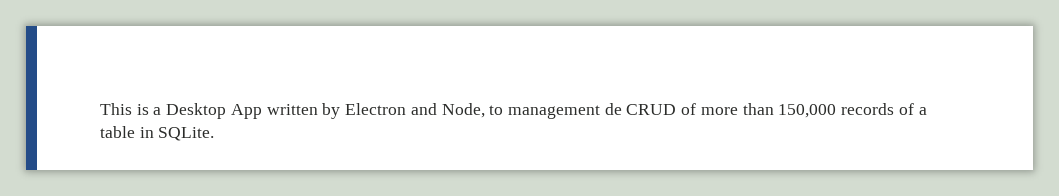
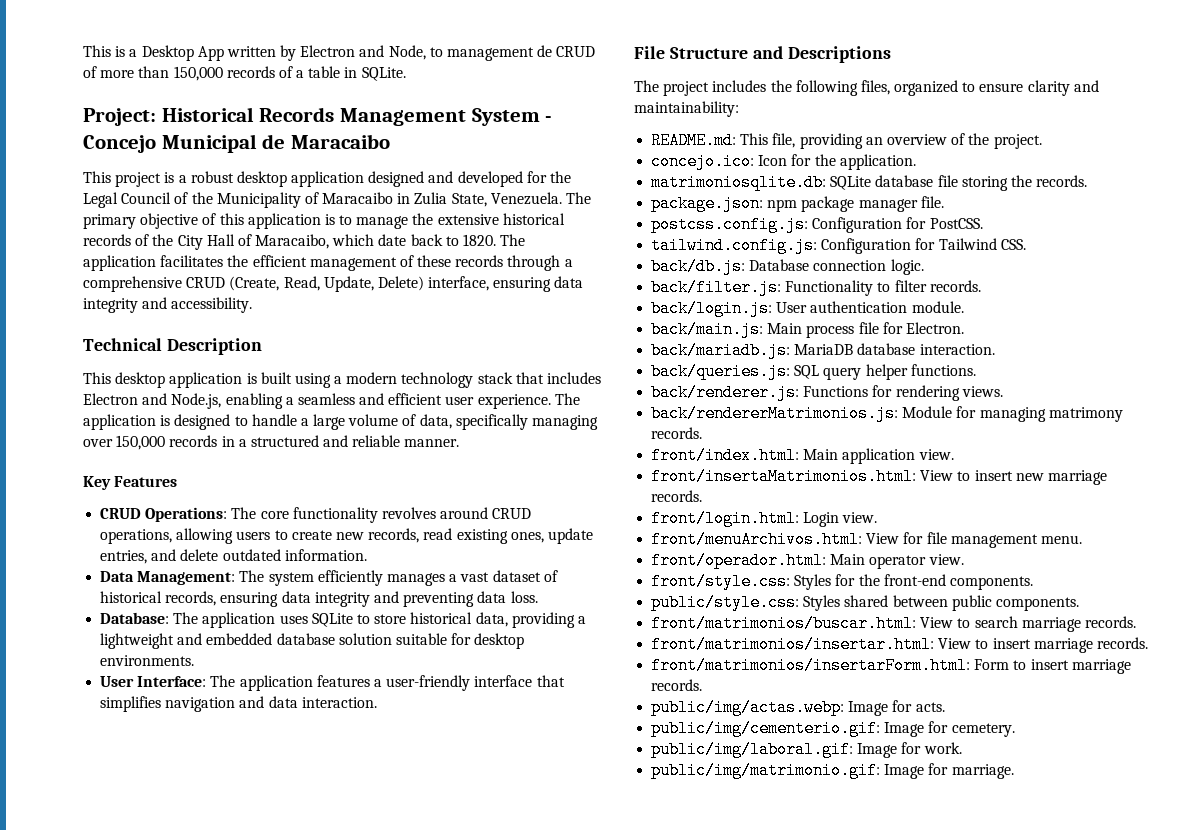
(215, 134) none -> [83,107,553,126] [83,134,391,153] [83,171,572,187] [83,192,592,208] [83,213,565,229] [83,234,526,250] [83,255,573,271] [83,276,584,292] [83,297,253,313] [83,338,262,355] [83,372,602,388] [83,393,580,409] [83,414,599,430] [83,435,460,450] [83,476,178,490] [100,507,532,523] [100,528,593,544] [100,549,367,564] [100,570,558,586] [100,591,538,607] [100,612,586,628] [100,633,525,649] [100,655,195,666] [100,675,565,691] [100,696,377,712] [634,46,891,63] [634,80,1099,96] [634,101,739,117] [651,132,1042,149] [651,153,916,170] [651,174,1088,191] [651,195,944,212] [651,216,983,233] [651,237,1026,254] [651,258,924,275] [651,279,981,296] [651,300,964,317] [651,321,964,338] [651,342,995,359] [651,363,976,380] [651,384,1003,401] [651,405,1123,422] [651,427,703,439] [651,447,954,464] [651,468,1107,485] [651,490,703,502] [651,510,878,527] [651,531,1082,548] [651,552,964,569] [651,573,1033,590] [651,594,1079,611] [651,615,1136,632] [651,636,1148,653] [651,657,1131,674] [651,679,703,691] [651,699,945,716] [651,720,1015,737] [651,741,962,758] [651,762,1014,779] // Project: Historical Records Management System - Concejo Municipal de Maracaibo // This project is a robust desktop application designed and developed for the Legal Council of the Municipality of Maracaibo in Zulia State, Venezuela. The primary objective of this application is to manage the extensive historical records of the City Hall of Maracaibo, which date back to 1820. The application facilitates the efficient management of these records through a comprehensive CRUD (Create, Read, Update, Delete) interface, ensuring data integrity and accessibility. // Technical Description // This desktop application is built using a modern technology stack that includes Electron and Node.js, enabling a seamless and efficient user experience. The application is designed to handle a large volume of data, specifically managing over 150,000 records in a structured and reliable manner. // Key Features // CRUD Operations: The core functionality revolves around CRUD operations, allowing users to create new records, read existing ones, update entries, and delete outdated information. // Data Management: The system efficiently manages a vast dataset of historical records, ensuring data integrity and preventing data loss. // Database: The application uses SQLite to store historical data, providing a lightweight and embedded database solution suitable for desktop environments. // User Interface: The application features a user-friendly interface that simplifies navigation and data interaction. // File Structure and Descriptions // The project includes the following files, organized to ensure clarity and maintainability: // README.md: This file, providing an overview of the project. // concejo.ico: Icon for the application. // matrimoniosqlite.db: SQLite database file storing the records. // package.json: npm package manager file. // postcss.config.js: Configuration for PostCSS. // tailwind.config.js: Configuration for Tailwind CSS. // back/db.js: Database connection logic. // back/filter.js: Functionality to filter records. // back/login.js: User authentication module. // back/main.js: Main process file for Electron. // back/mariadb.js: MariaDB database interaction. // back/queries.js: SQL query helper functions. // back/renderer.js: Functions for rendering views. // back/rendererMatrimonios.js: Module for managing matrimony records. // front/index.html: Main application view. // front/insertaMatrimonios.html: View to insert new marriage records. // front/login.html: Login view. // front/menuArchivos.html: View for file management menu. // front/operador.html: Main operator view. // front/style.css: Styles for the front-end components. // public/style.css: Styles shared between public components. // front/matrimonios/buscar.html: View to search marriage records. // front/matrimonios/insertar.html: View to insert marriage records. // front/matrimonios/insertarForm.html: Form to insert marriage records. // public/img/actas.webp: Image for acts. // public/img/cementerio.gif: Image for cemetery. // public/img/laboral.gif: Image for work. // public/img/matrimonio.gif: Image for marriage.

